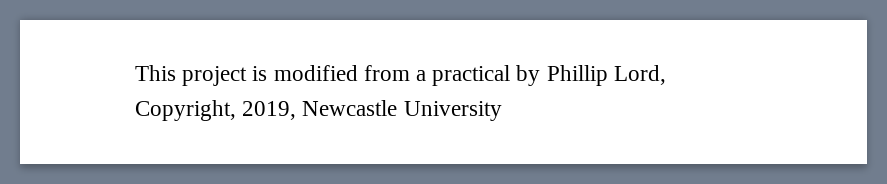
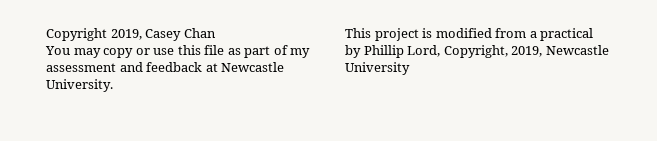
(135, 73) none -> [46,28,216,41] [45,45,311,58] [46,62,285,72] [46,79,113,92] Copyright 2019, Casey Chan // You may copy or use this file as part of my assessment and feedback at Newcastle University. //

